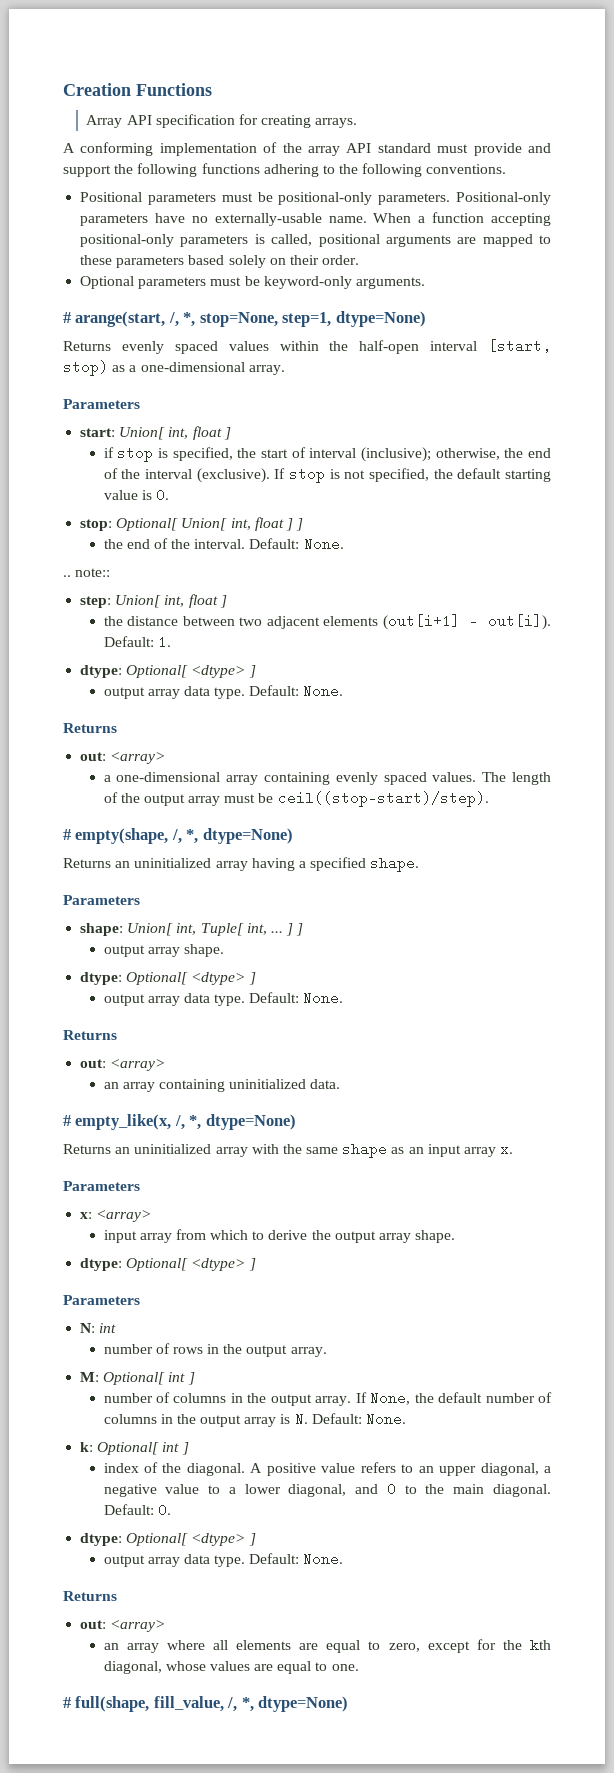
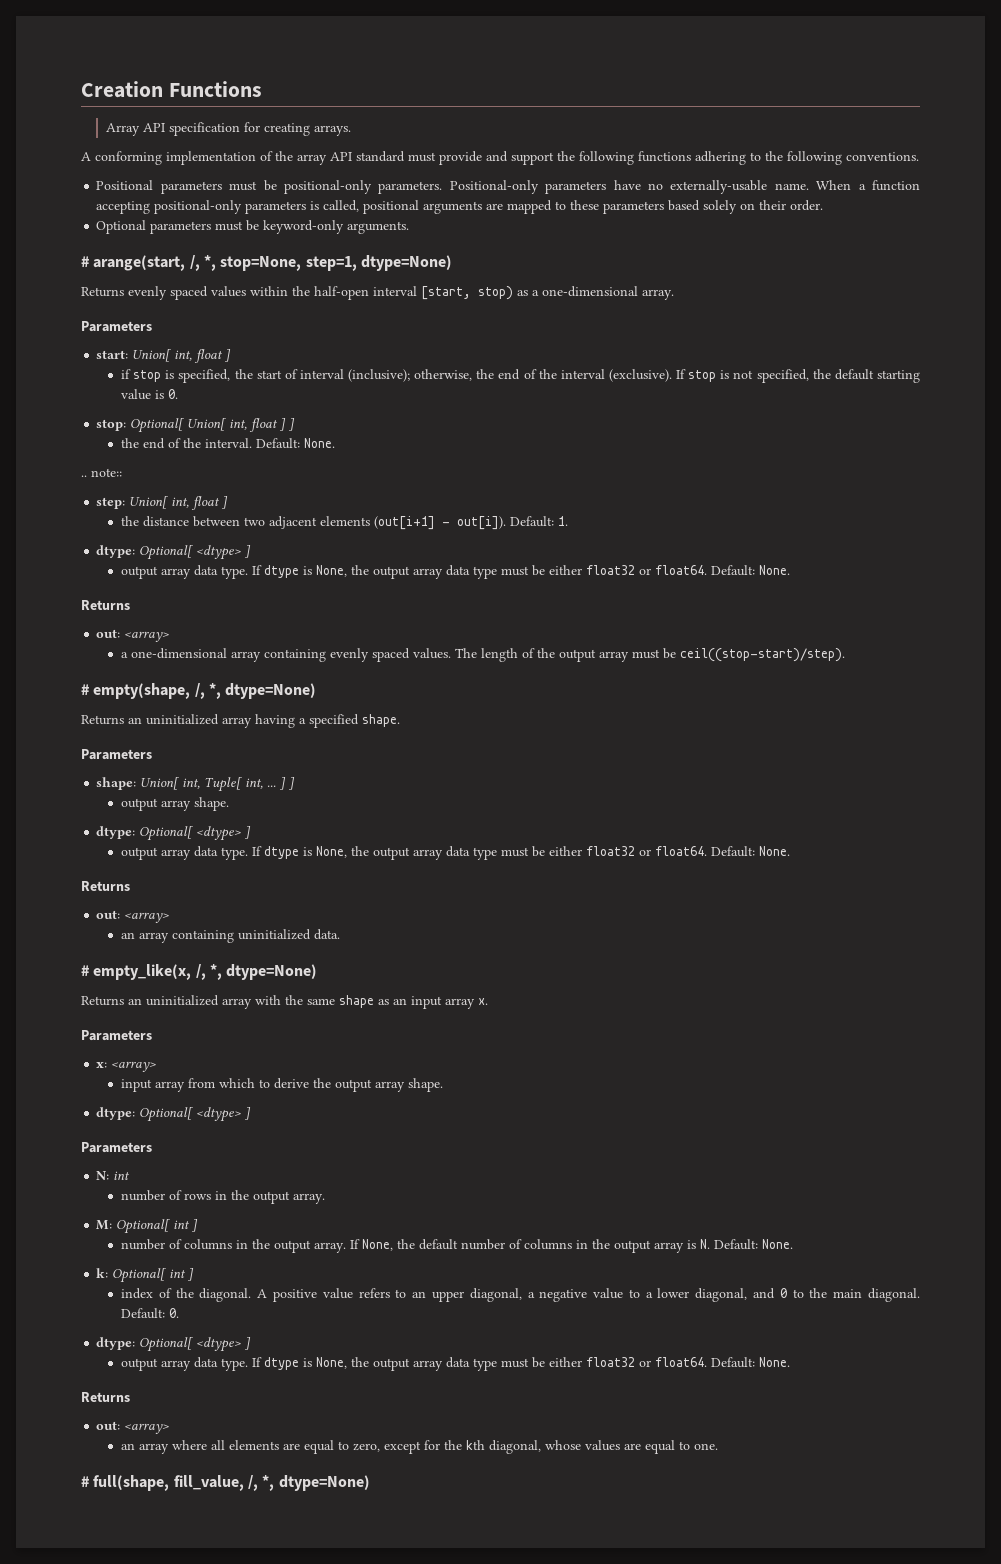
(246, 693) none -> [252,565,708,579] If dtype is None, the output array data type must be either float32 or float64.
(246, 1000) none -> [252,846,708,860] If dtype is None, the output array data type must be either float32 or float64.
(246, 1561) none -> [252,1357,708,1371] If dtype is None, the output array data type must be either float32 or float64.

